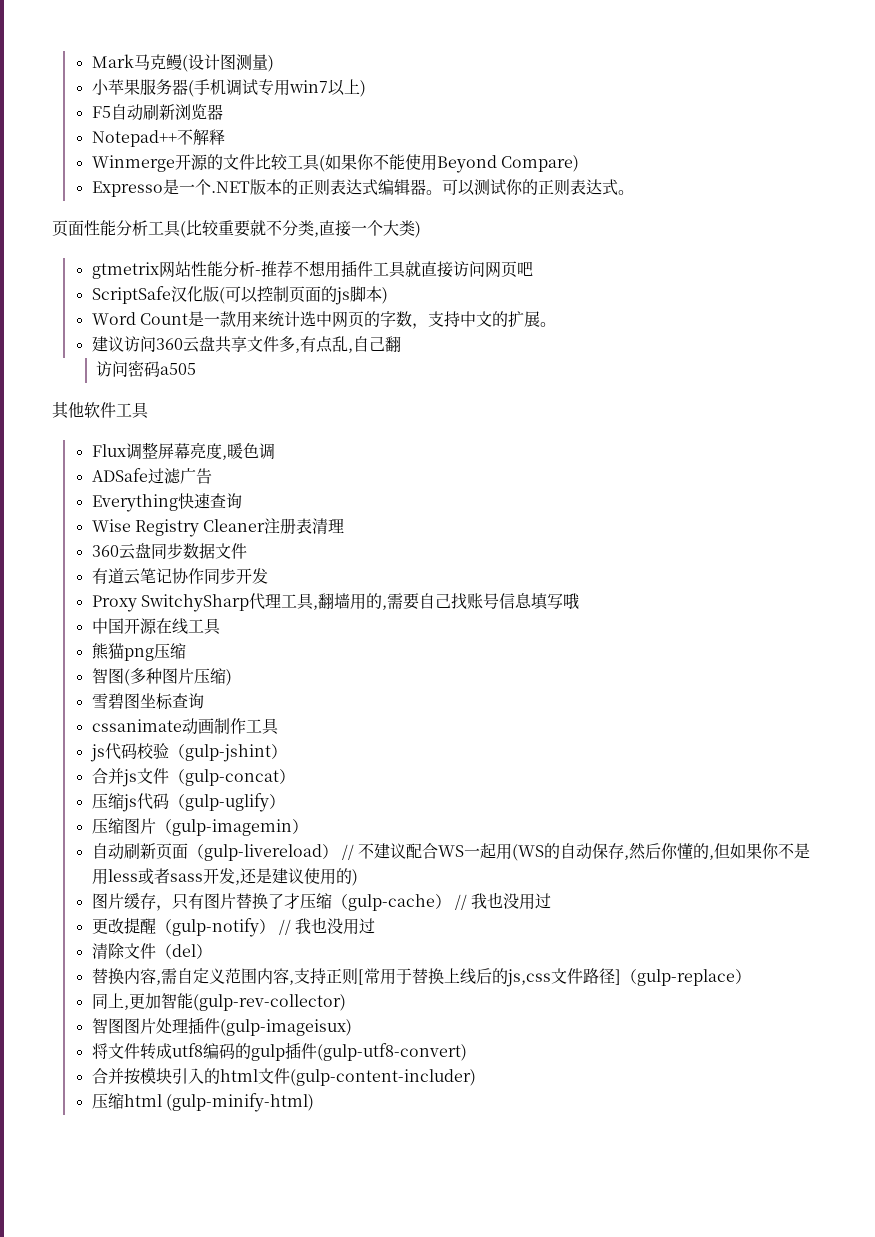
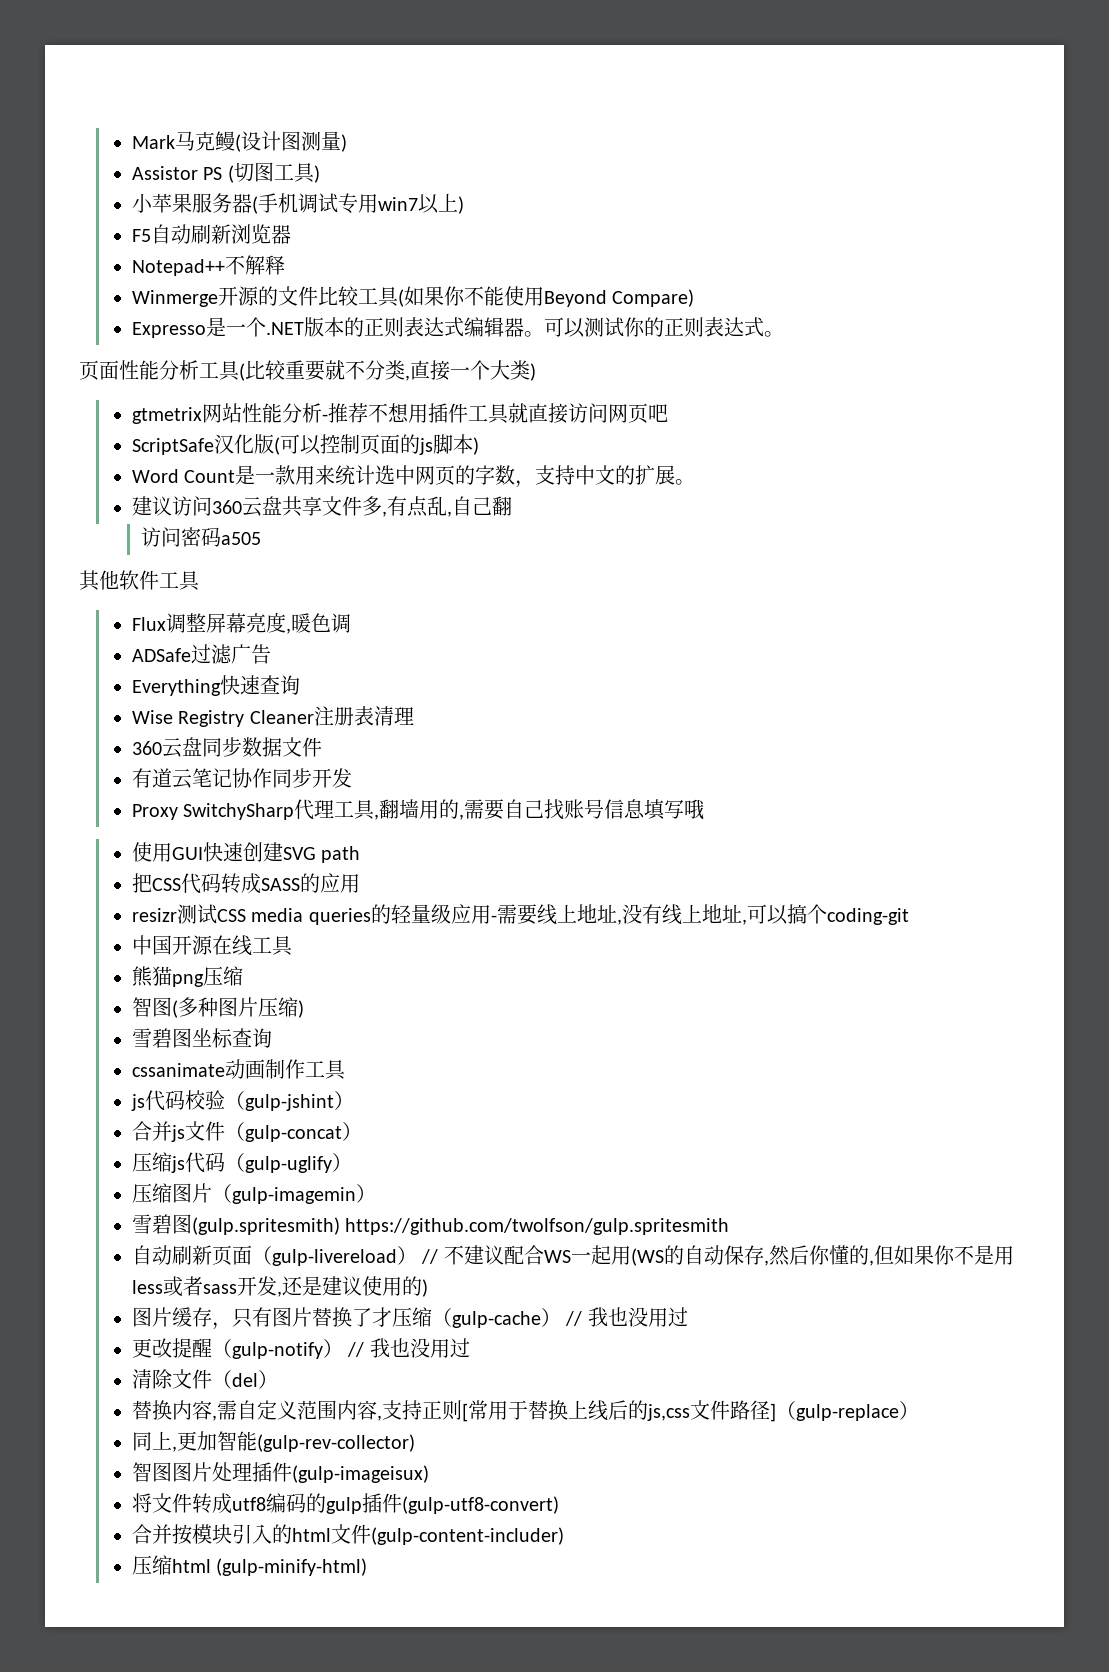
(274, 63) none -> [131,162,320,183] // Assistor PS (切图工具)
(580, 601) none -> [131,842,361,863] [131,873,360,894] [131,904,909,925] // 使用GUI快速创建SVG path // 把CSS代码转成SASS的应用 // resizr测试CSS media queries的轻量级应用-需要线上地址,没有线上地址,可以搞个coding-git
(308, 826) none -> [131,1214,730,1235] // 雪碧图(gulp.spritesmith) https://github.com/twolfson/gulp.spritesmith

